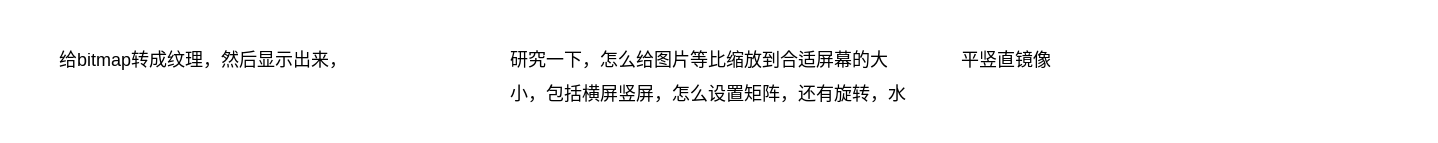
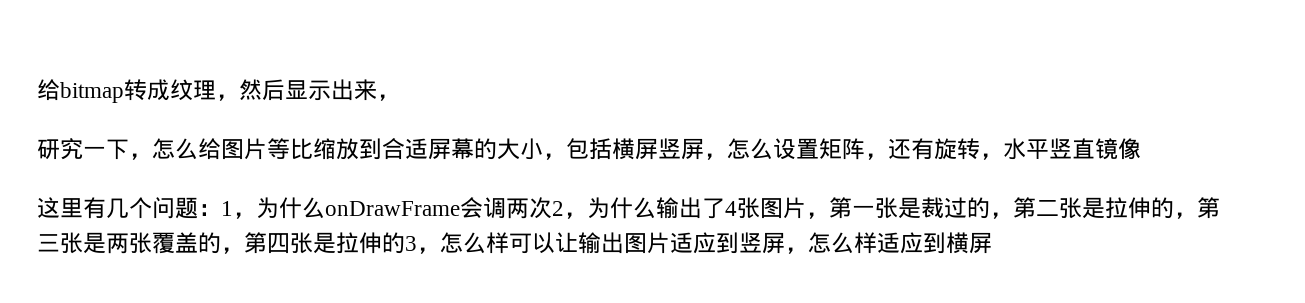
(1051, 59) none -> [37,197,1220,219] [37,232,992,254] // 这里有几个问题：1，为什么onDrawFrame会调两次2，为什么输出了4张图片，第一张是裁过的，第二张是拉伸的，第三张是两张覆盖的，第四张是拉伸的3，怎么样可以让输出图片适应到竖屏，怎么样适应到横屏

